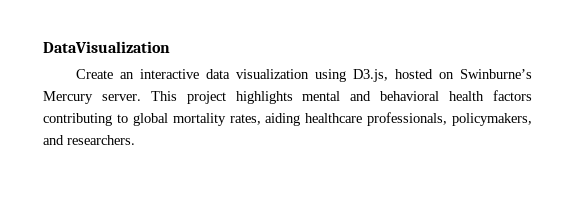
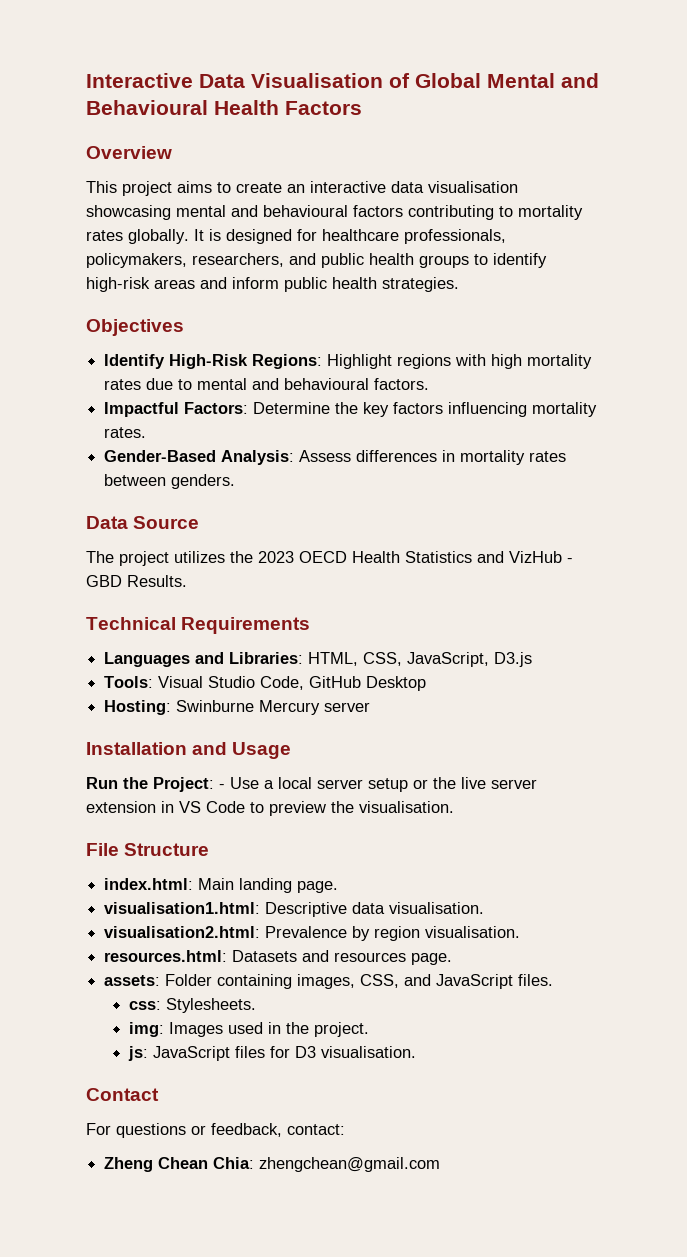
[43,41,170,53] [76,69,532,82] [43,90,533,104] [43,112,532,126] [43,135,135,145] DataVisualization // Create an interactive data visualization using D3.js, hosted on Swinburne’s Mercury server. This project highlights mental and behavioral health factors contributing to global mortality rates, aiding healthcare professionals, policymakers, and researchers. -> [86,73,599,88] [86,100,362,115] [86,146,172,159] [86,181,518,196] [86,205,583,220] [86,229,506,244] [86,253,547,268] [86,277,459,292] [86,319,184,336] [104,354,593,369] [104,378,430,390] [104,402,598,417] [104,427,147,438] [104,450,567,465] [104,474,236,489] [86,516,200,529] [86,551,573,566] [86,575,187,587] [86,617,311,634] [104,652,533,667] [104,676,427,691] [104,700,371,715] [86,742,292,759] [86,777,537,792] [86,801,454,816] [86,843,210,856] [104,878,339,893] [104,902,485,917] [104,926,521,941] [104,950,453,965] [104,974,554,989] [129,998,257,1013] [129,1022,370,1037] [128,1046,417,1061] [86,1088,159,1101] [86,1123,345,1138] [104,1157,441,1172] Interactive Data Visualisation of Global Mental and Behavioural Health Factors // Overview // This project aims to create an interactive data visualisation showcasing mental and behavioural factors contributing to mortality rates globally. It is designed for healthcare professionals, policymakers, researchers, and public health groups to identify high-risk areas and inform public health strategies. // Objectives // Identify High-Risk Regions: Highlight regions with high mortality rates due to mental and behavioural factors. // Impactful Factors: Determine the key factors influencing mortality rates. // Gender-Based Analysis: Assess differences in mortality rates between genders. // Data Source // The project utilizes the 2023 OECD Health Statistics and VizHub - GBD Results. // Technical Requirements // Languages and Libraries: HTML, CSS, JavaScript, D3.js // Tools: Visual Studio Code, GitHub Desktop // Hosting: Swinburne Mercury server // Installation and Usage // Run the Project: - Use a local server setup or the live server extension in VS Code to preview the visualisation. // File Structure // index.html: Main landing page. // visualisation1.html: Descriptive data visualisation. // visualisation2.html: Prevalence by region visualisation. // resources.html: Datasets and resources page. // assets: Folder containing images, CSS, and JavaScript files. // css: Stylesheets. // img: Images used in the project. // js: JavaScript files for D3 visualisation. // Contact // For questions or feedback, contact: // Zheng Chean Chia: zhengchean@gmail.com

